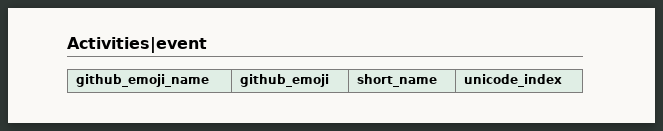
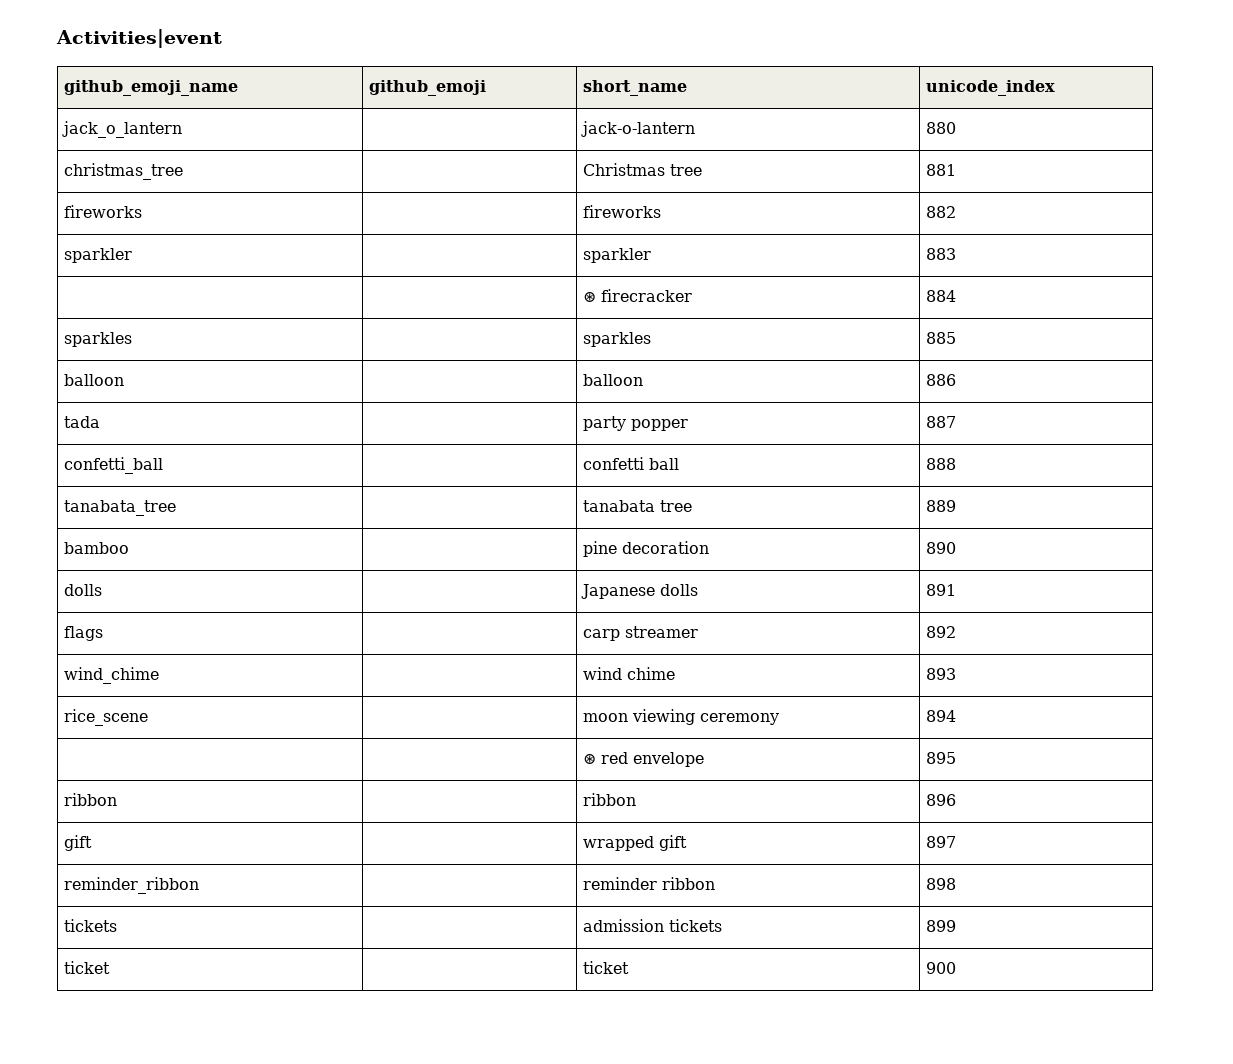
(562, 80) none -> [62,121,183,138] [581,121,696,137] [926,122,957,134] [64,163,184,180] [583,163,703,176] [926,164,957,176] [64,205,143,218] [583,205,662,218] [926,206,957,218] [64,248,133,263] [583,248,652,263] [926,248,957,260] [583,289,693,302] [926,290,957,302] [64,332,133,347] [583,332,652,347] [926,332,957,344] [64,374,125,386] [583,374,644,386] [926,374,957,386] [64,416,101,428] [583,416,689,431] [926,416,957,428] [64,457,164,474] [583,457,680,470] [926,458,957,470] [64,500,177,516] [583,500,693,512] [926,500,957,512] [64,542,130,554] [583,541,710,557] [926,542,957,554] [64,584,103,596] [581,584,699,599] [926,584,957,596] [64,626,104,641] [583,626,699,641] [926,626,957,638] [64,667,160,684] [583,667,676,680] [926,668,957,680] [64,709,149,726] [583,709,780,725] [926,710,957,722] [583,752,705,767] [926,752,957,764] [64,793,118,806] [583,793,637,806] [926,794,957,806] [64,835,93,851] [583,835,688,851] [926,836,957,848] [64,877,200,894] [583,877,716,890] [926,878,957,890] [64,919,118,932] [583,919,723,932] [926,920,957,932] [64,961,111,974] [583,961,630,974] [926,962,957,974] // jack_o_lantern | | jack-o-lantern | 880 // christmas_tree | | Christmas tree | 881 // fireworks | | fireworks | 882 // sparkler | | sparkler | 883 // | | ⊛ firecracker | 884 // sparkles | | sparkles | 885 // balloon | | balloon | 886 // tada | | party popper | 887 // confetti_ball | | confetti ball | 888 // tanabata_tree | | tanabata tree | 889 // bamboo | | pine decoration | 890 // dolls | | Japanese dolls | 891 // flags | | carp streamer | 892 // wind_chime | | wind chime | 893 // rice_scene | | moon viewing ceremony | 894 // | | ⊛ red envelope | 895 // ribbon | | ribbon | 896 // gift | | wrapped gift | 897 // reminder_ribbon | | reminder ribbon | 898 // tickets | | admission tickets | 899 // ticket | | ticket | 900

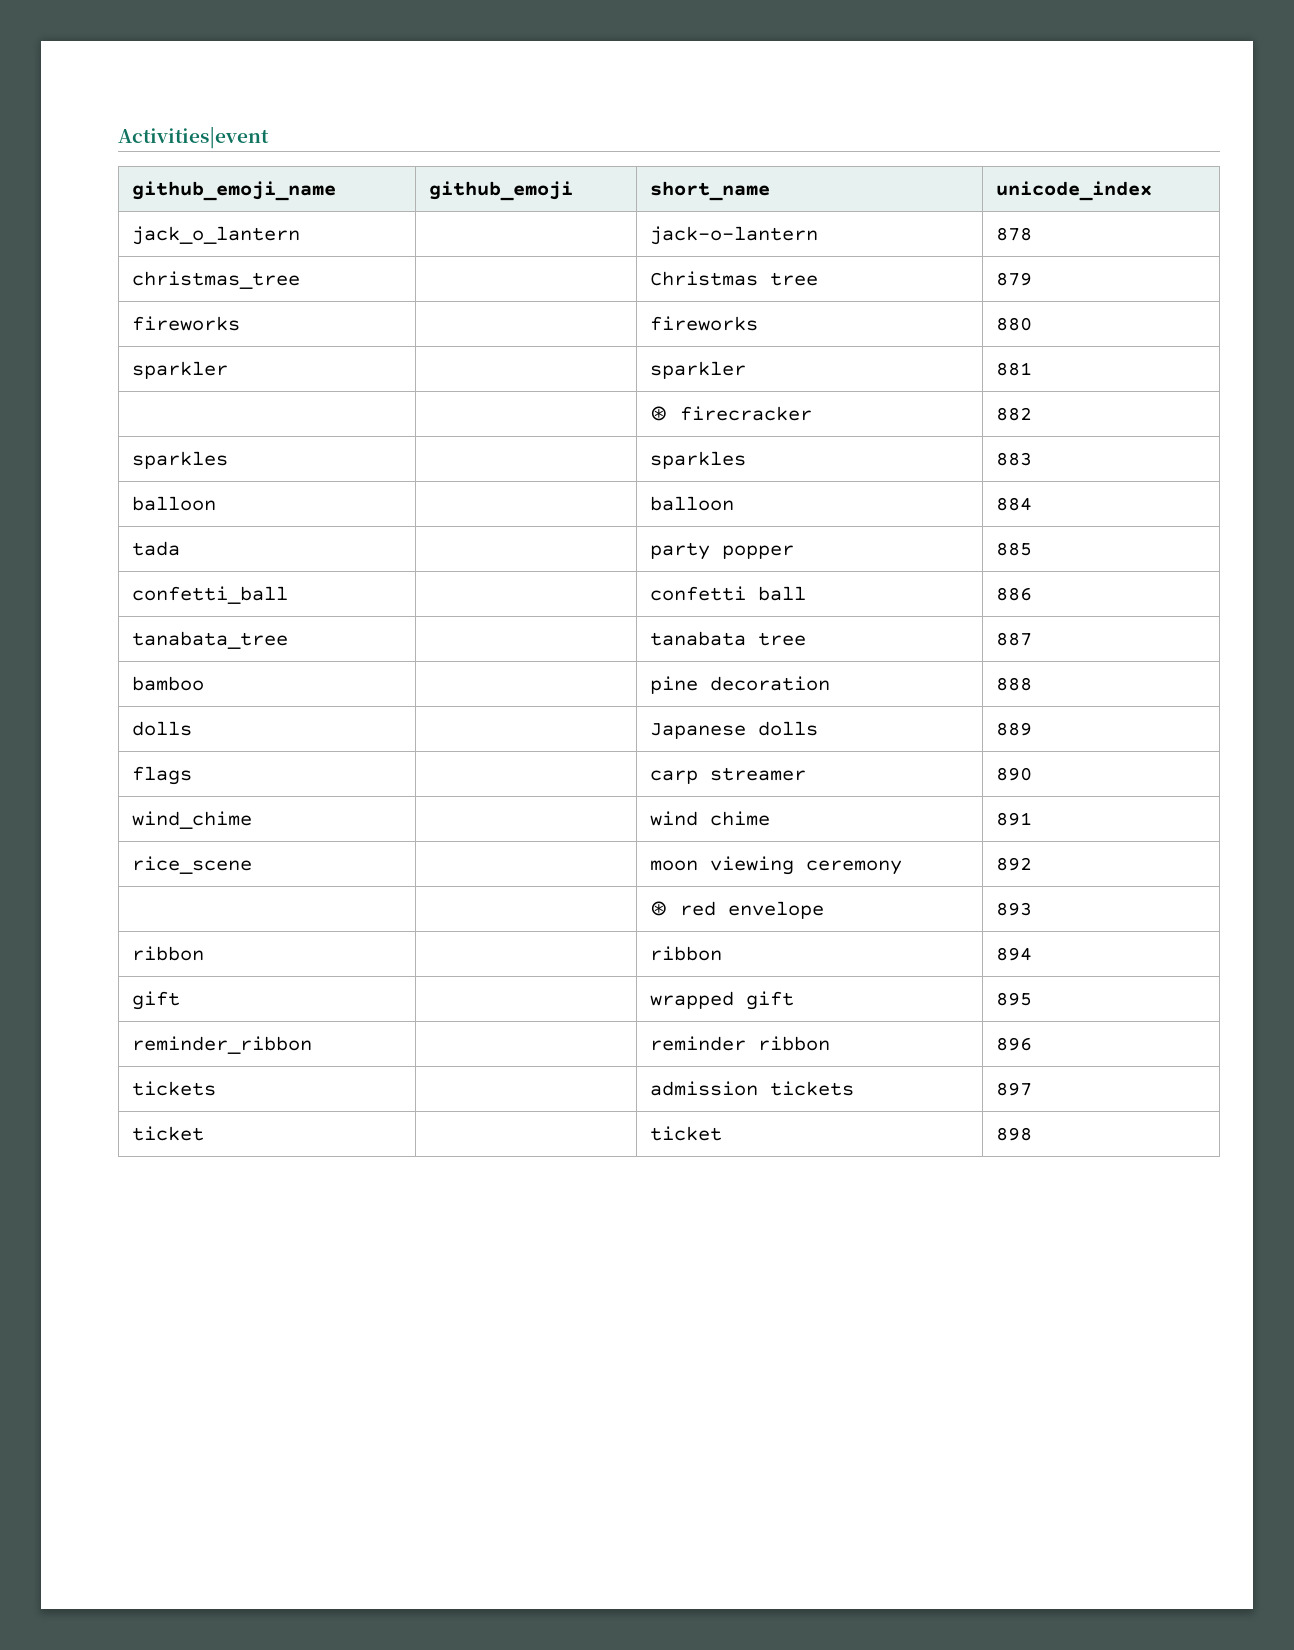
[926,122,957,134] 880 -> [996,227,1033,241] 878
[926,164,957,176] 881 -> [996,272,1033,286] 879
[926,206,957,218] 882 -> [996,317,1033,331] 880
[926,248,957,260] 883 -> [996,362,1033,376] 881
[926,290,957,302] 884 -> [996,407,1033,421] 882
[926,332,957,344] 885 -> [996,452,1033,466] 883
[926,374,957,386] 886 -> [996,497,1033,511] 884
[926,416,957,428] 887 -> [996,542,1033,556] 885
[926,458,957,470] 888 -> [996,587,1033,601] 886
[926,500,957,512] 889 -> [996,632,1033,646] 887
[926,542,957,554] 890 -> [996,677,1033,691] 888
[926,584,957,596] 891 -> [996,722,1033,736] 889
[926,626,957,638] 892 -> [996,767,1033,781] 890
[926,668,957,680] 893 -> [996,812,1033,826] 891
[926,710,957,722] 894 -> [996,857,1033,871] 892
[926,752,957,764] 895 -> [996,902,1033,916] 893
[926,794,957,806] 896 -> [996,947,1033,961] 894
[926,836,957,848] 897 -> [996,992,1033,1006] 895
[926,878,957,890] 898 -> [996,1037,1033,1051] 896
[926,920,957,932] 899 -> [996,1082,1033,1096] 897
[926,962,957,974] 900 -> [996,1127,1033,1141] 898

